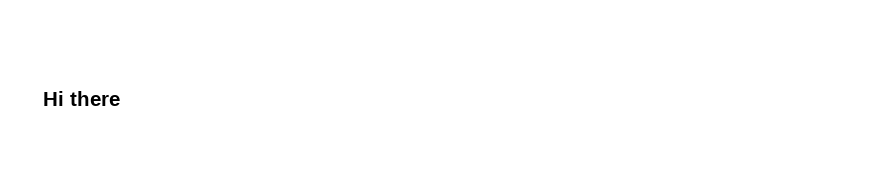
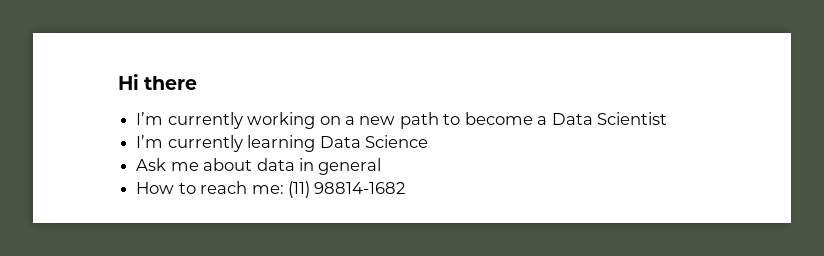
(120, 98) none -> [136,112,668,129] [136,135,428,152] [136,158,382,175] [136,181,406,198] // I’m currently working on a new path to become a Data Scientist // I’m currently learning Data Science // Ask me about data in general // How to reach me: (11) 98814-1682

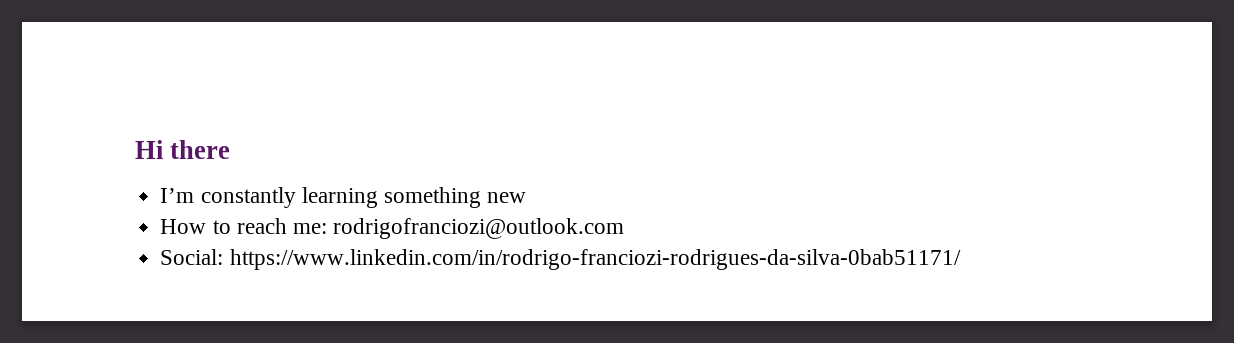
[167,112,668,129] [136,135,428,152] [136,158,382,175] currently working on a new path to become a Data Scientist // I’m currently learning Data Science // Ask me about data in general -> [200,187,527,208] constantly learning something new
[287,181,406,198] (11) 98814-1682 -> [333,218,625,239] [160,249,961,270] rodrigofranciozi@outlook.com // Social: https://www.linkedin.com/in/rodrigo-franciozi-rodrigues-da-silva-0bab51171/

